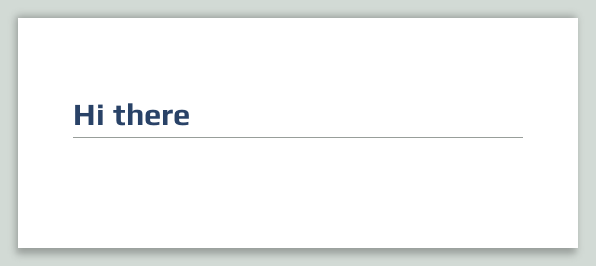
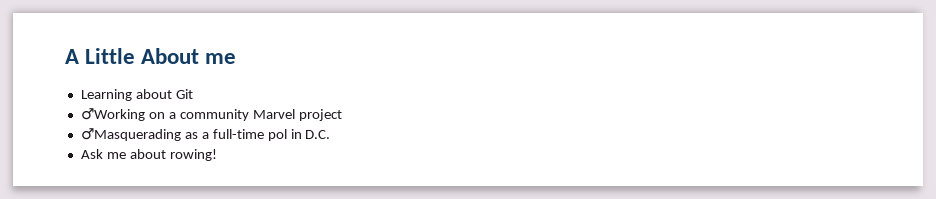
[73,103,191,126] Hi there -> [65,48,237,64] [80,89,193,101] [80,108,342,121] [80,128,331,141] [80,149,217,161] A Little About me // Learning about Git // ♂Working on a community Marvel project // ♂Masquerading as a full-time pol in D.C. // Ask me about rowing!

